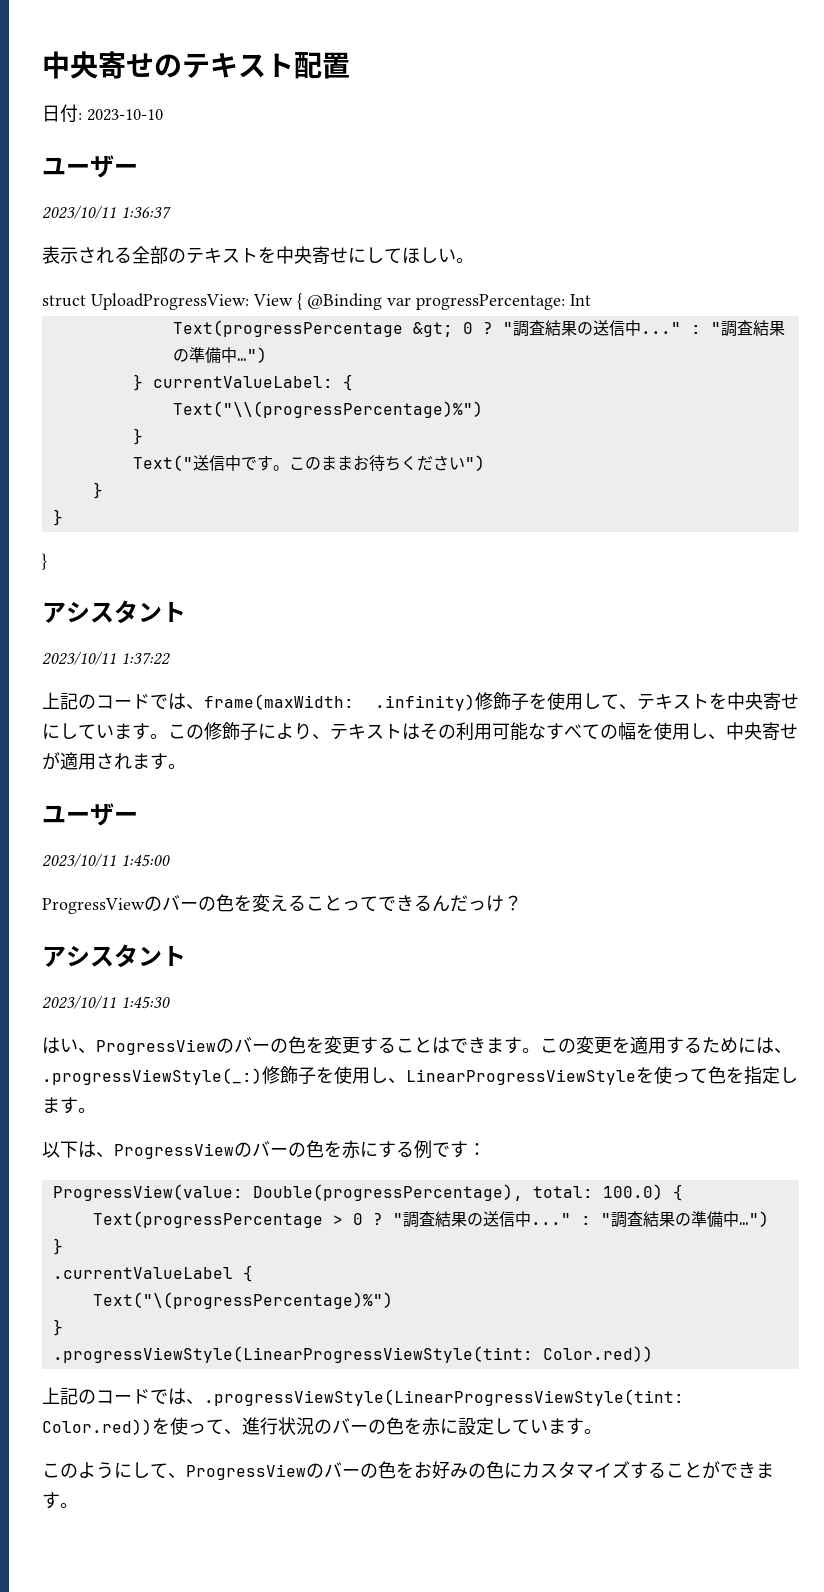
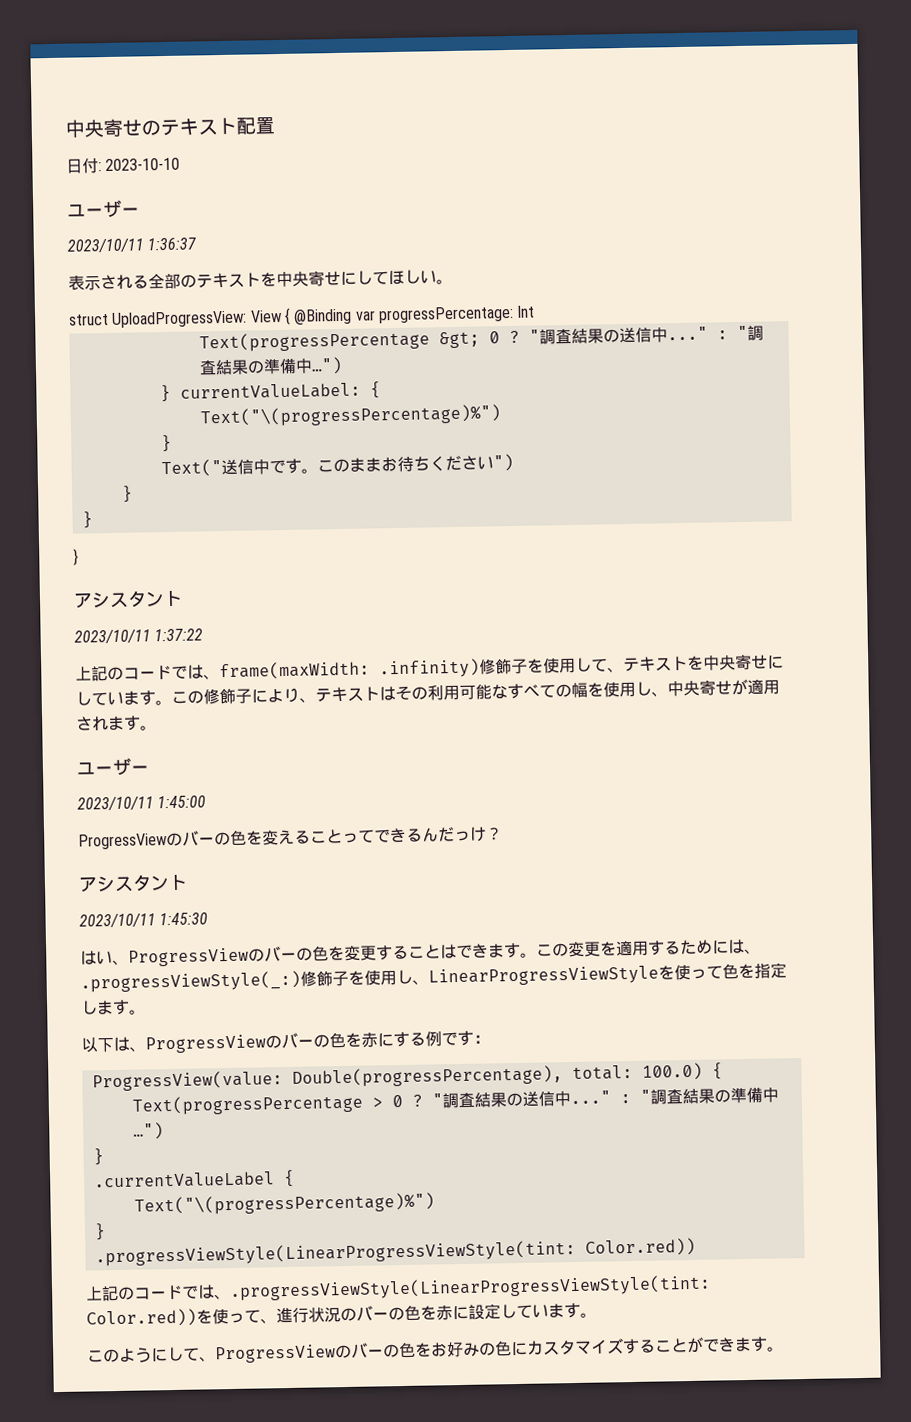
[172,401,483,418] Text("\\(progressPercentage)%") -> [199,404,501,428] Text("\(progressPercentage)%")

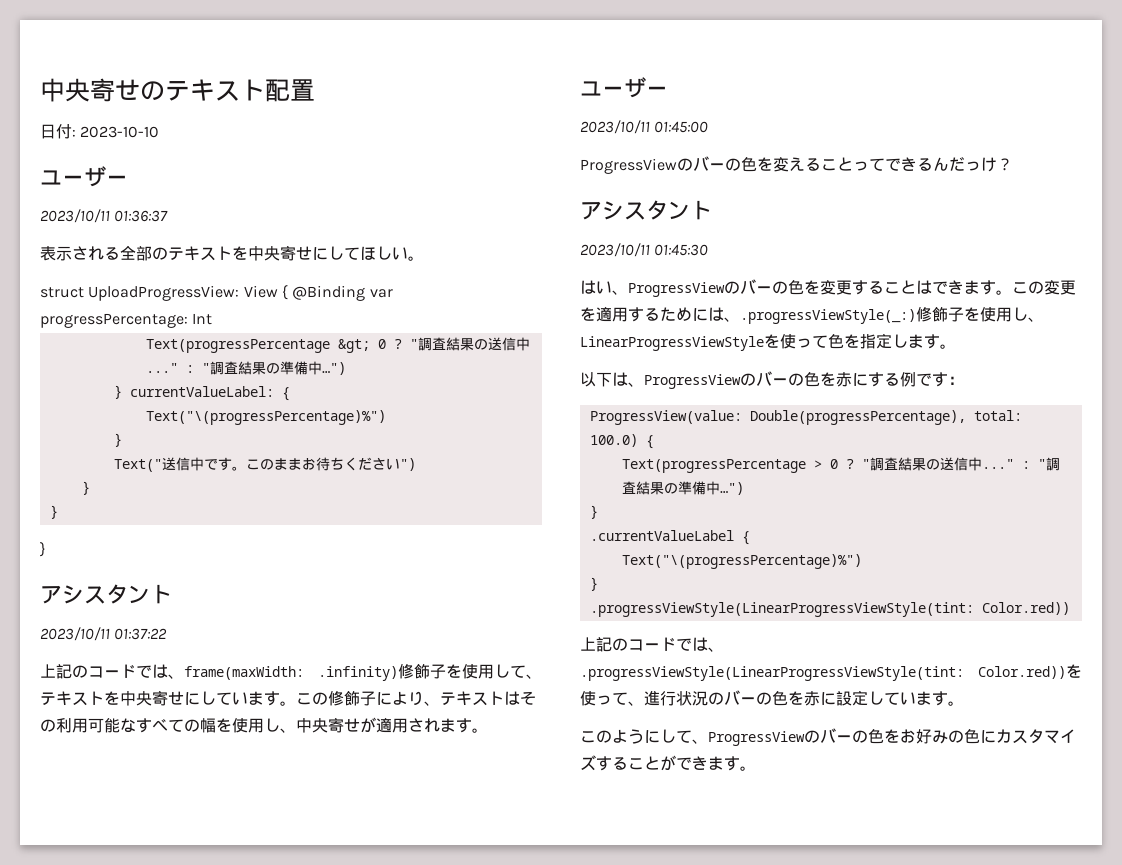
[147,237,198,251] 1:36:37 -> [114,210,169,222] 01:36:37
[154,628,204,642] 1:37:22 -> [114,628,168,640] 01:37:22
[157,795,207,809] 1:45:00 -> [654,121,709,133] 01:45:00
[159,912,209,926] 1:45:30 -> [654,244,709,256] 01:45:30

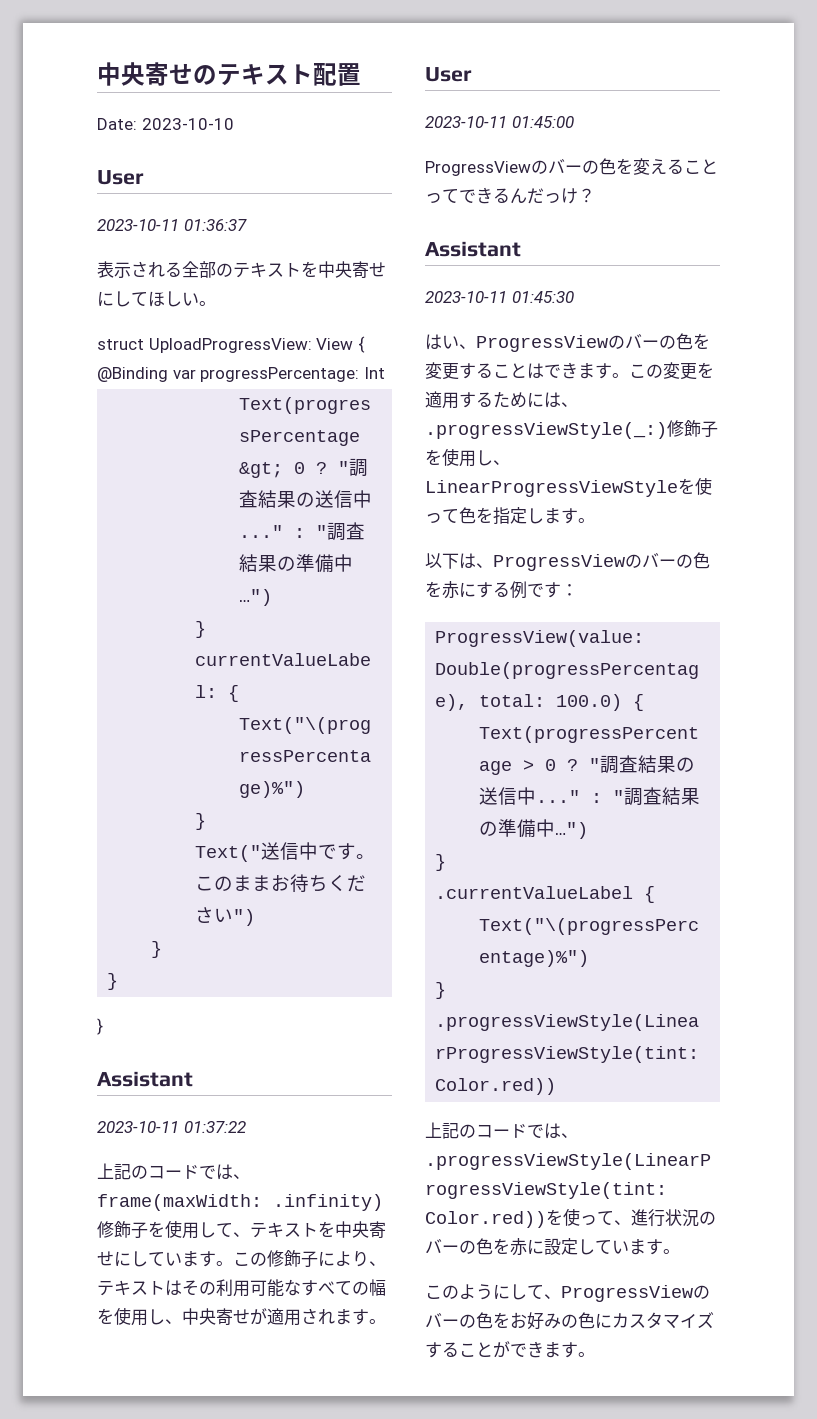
[40,124,76,139] 日付: -> [97,118,137,130] Date:
[40,166,128,187] [40,209,110,223] ユーザー // 2023/10/11 -> [97,170,144,185] [97,219,179,231] User // 2023-10-11
[40,584,172,604] [40,627,110,641] アシスタント // 2023/10/11 -> [97,1071,193,1087] [97,1121,179,1133] Assistant // 2023-10-11
[580,77,668,98] [580,120,650,134] ユーザー // 2023/10/11 -> [425,67,472,82] [425,116,507,128] User // 2023-10-11
[580,200,712,220] [580,243,650,257] アシスタント // 2023/10/11 -> [425,241,521,257] [425,291,507,303] Assistant // 2023-10-11

